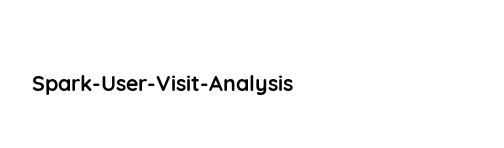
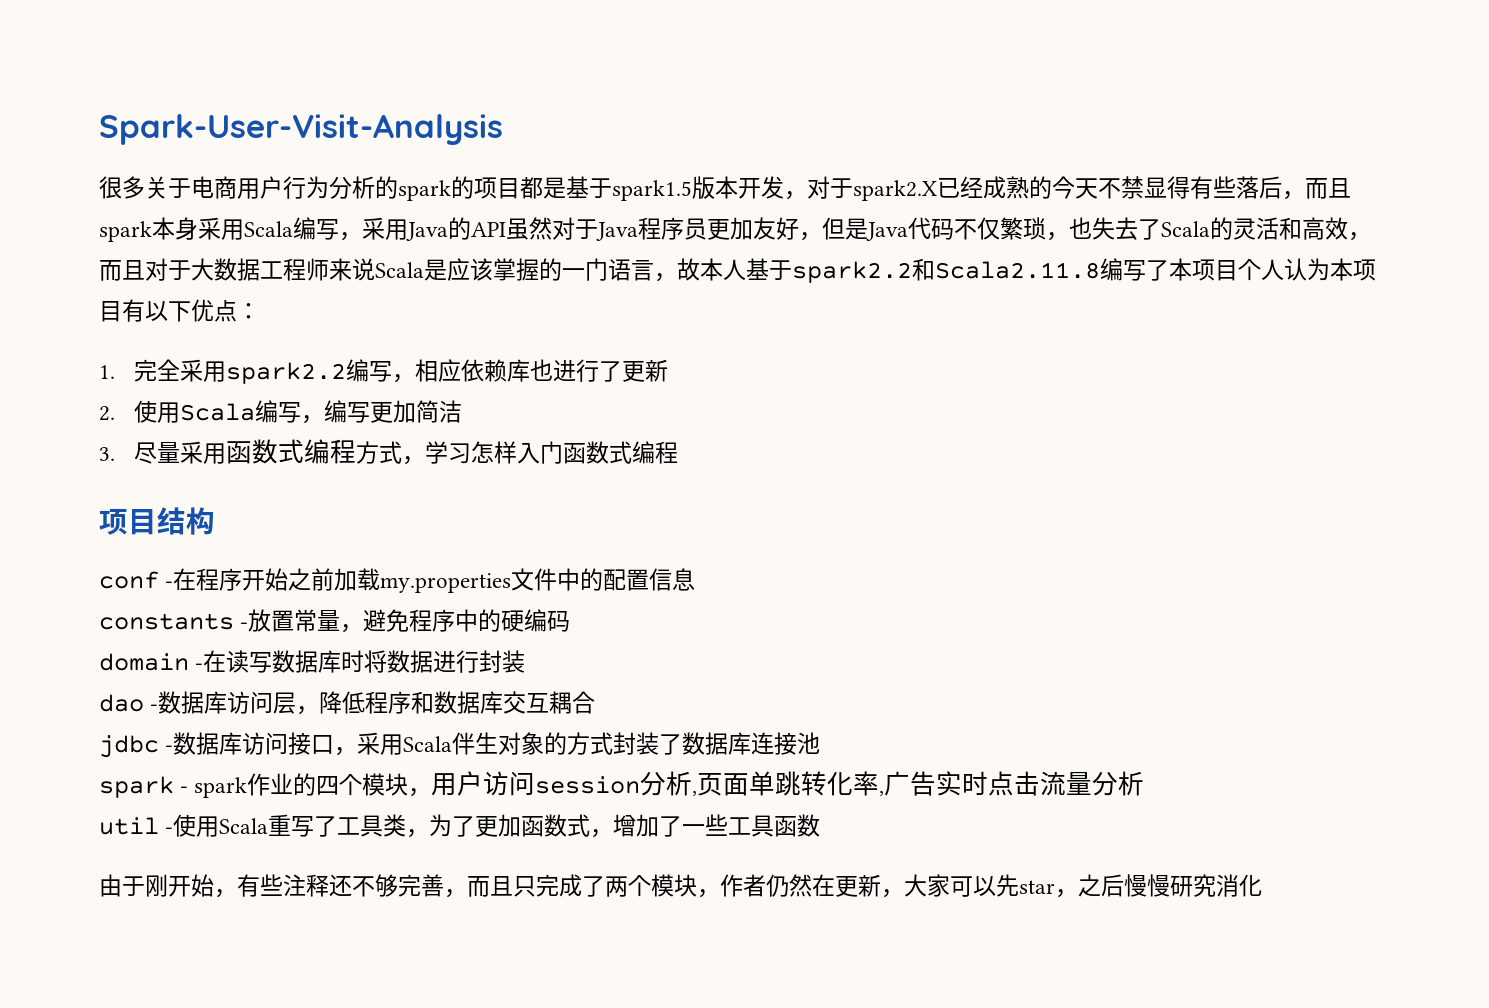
(293, 85) none -> [99,176,1351,201] [99,217,1371,242] [99,258,1376,283] [99,299,260,322] [99,359,668,384] [99,400,462,424] [99,439,678,465] [99,507,215,535] [99,568,696,593] [99,609,571,633] [99,650,526,673] [99,691,596,715] [99,732,821,758] [99,771,1145,798] [99,814,821,838] [99,874,1262,898] // 很多关于电商用户行为分析的spark的项目都是基于spark1.5版本开发，对于spark2.X已经成熟的今天不禁显得有些落后，而且spark本身采用Scala编写，采用Java的API虽然对于Java程序员更加友好，但是Java代码不仅繁琐，也失去了Scala的灵活和高效，而且对于大数据工程师来说Scala是应该掌握的一门语言，故本人基于spark2.2和Scala2.11.8编写了本项目个人认为本项目有以下优点： // 1.完全采用spark2.2编写，相应依赖库也进行了更新 // 2.使用Scala编写，编写更加简洁 // 3.尽量采用函数式编程方式，学习怎样入门函数式编程 // 项目结构 // conf -在程序开始之前加载my.properties文件中的配置信息 // constants -放置常量，避免程序中的硬编码 // domain -在读写数据库时将数据进行封装 // dao -数据库访问层，降低程序和数据库交互耦合 // jdbc -数据库访问接口，采用Scala伴生对象的方式封装了数据库连接池 // spark - spark作业的四个模块，用户访问session分析,页面单跳转化率,广告实时点击流量分析 // util -使用Scala重写了工具类，为了更加函数式，增加了一些工具函数 // 由于刚开始，有些注释还不够完善，而且只完成了两个模块，作者仍然在更新，大家可以先star，之后慢慢研究消化

